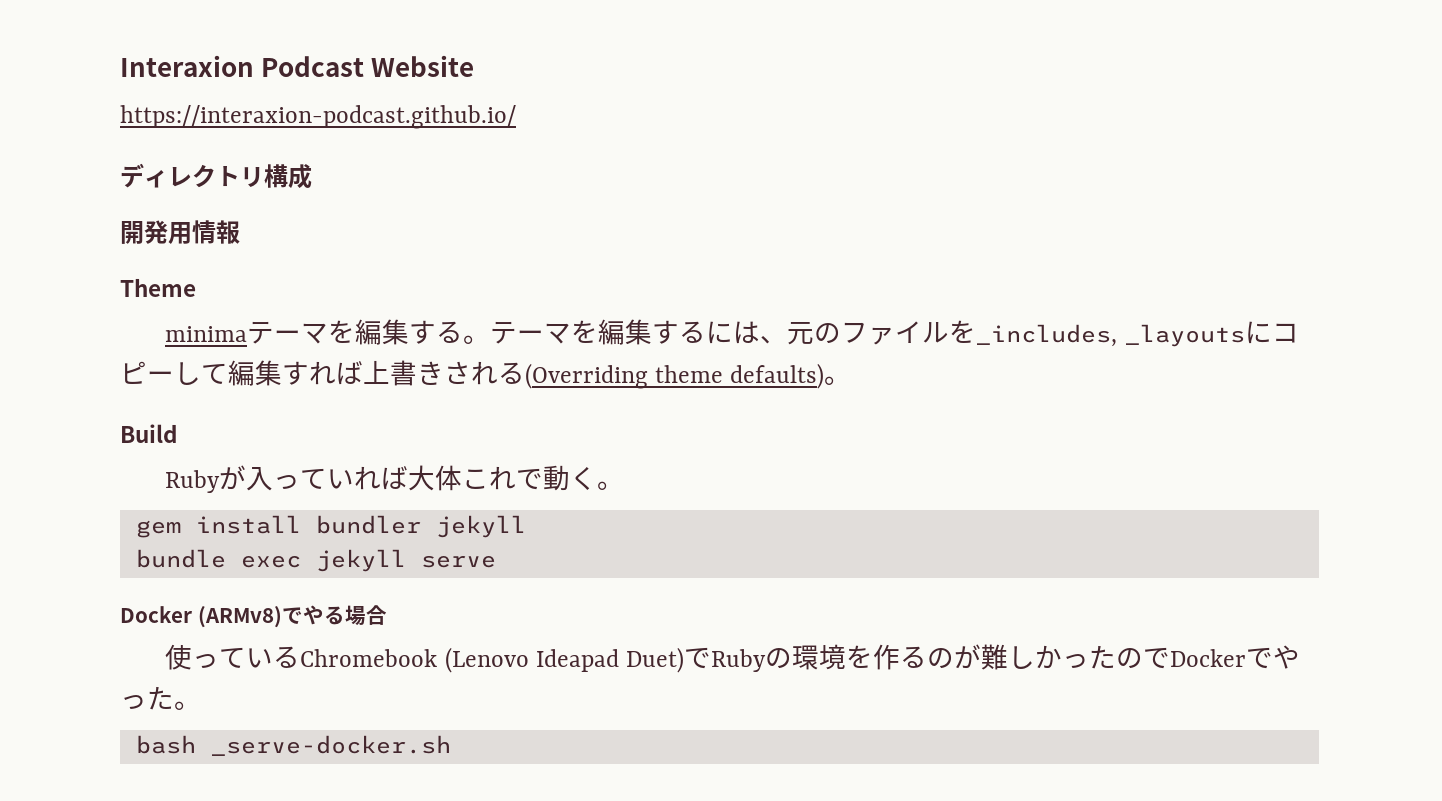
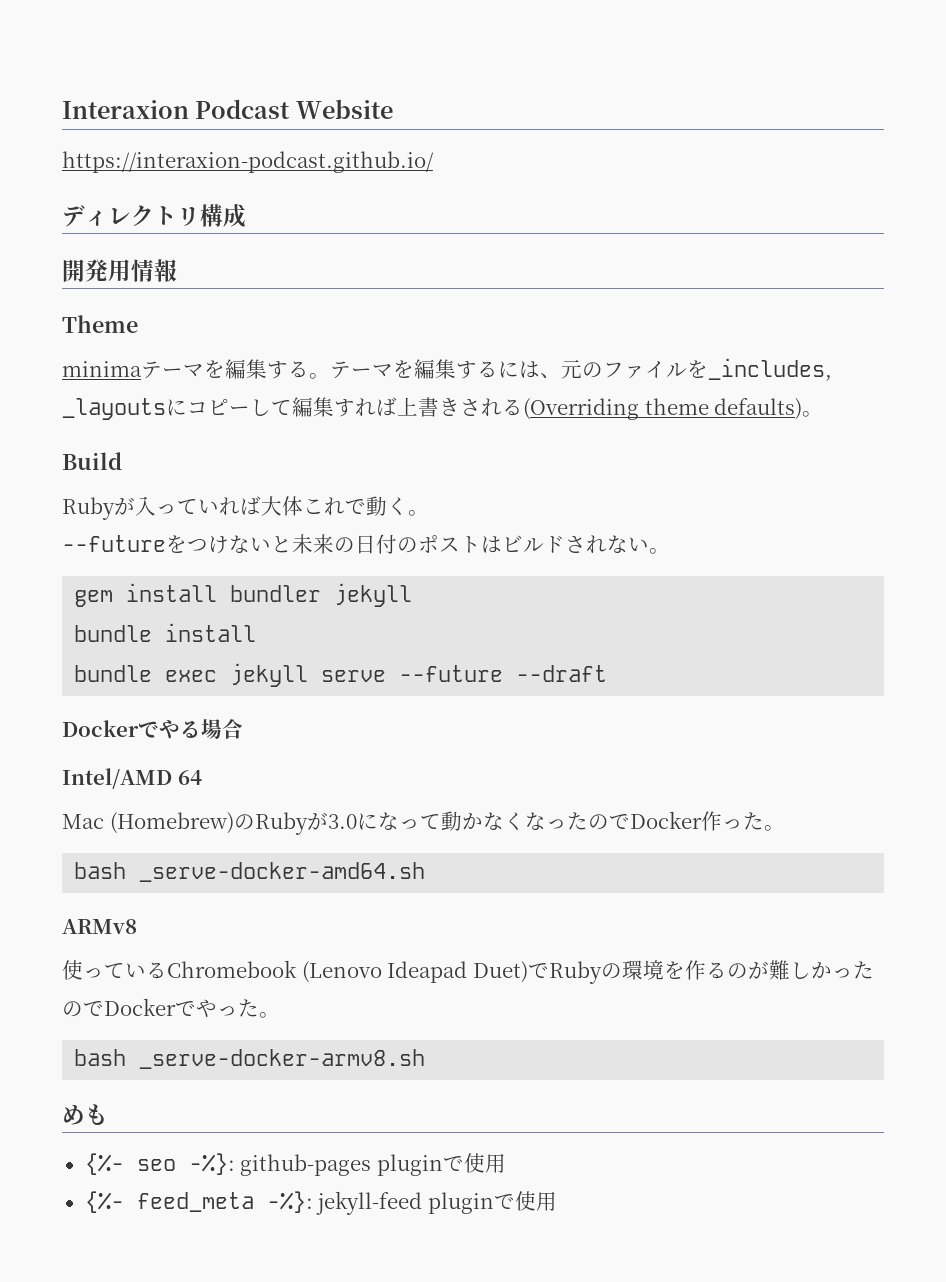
(625, 485) none -> [62,534,670,554] // --futureをつけないと未来の日付のポストはビルドされない。
(526, 526) none -> [74,623,257,642] // bundle install
[120,606,282,628] // Docker (ARMv8) -> [399,665,608,682] [62,720,139,737] --future --draft // Docker
(387, 615) none -> [62,768,202,789] [62,811,785,835] [74,862,426,882] [62,919,137,934] // Intel/AMD 64 // Mac (Homebrew)のRubyが3.0になって動かなくなったのでDocker作った。 // bash _serve-docker-amd64.sh // ARMv8
[210,735,451,756] _serve-docker.sh -> [139,1049,426,1069] [62,1104,108,1126] [84,1153,506,1176] [84,1191,557,1215] _serve-docker-armv8.sh // めも // {%- seo -%}: github-pages pluginで使用 // {%- feed_meta -%}: jekyll-feed pluginで使用

